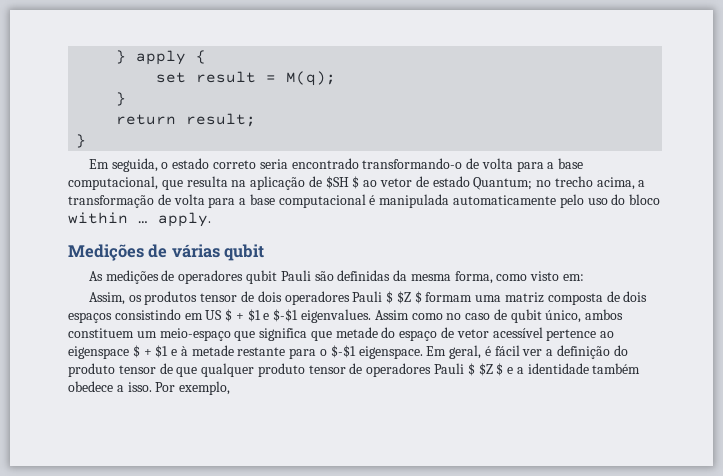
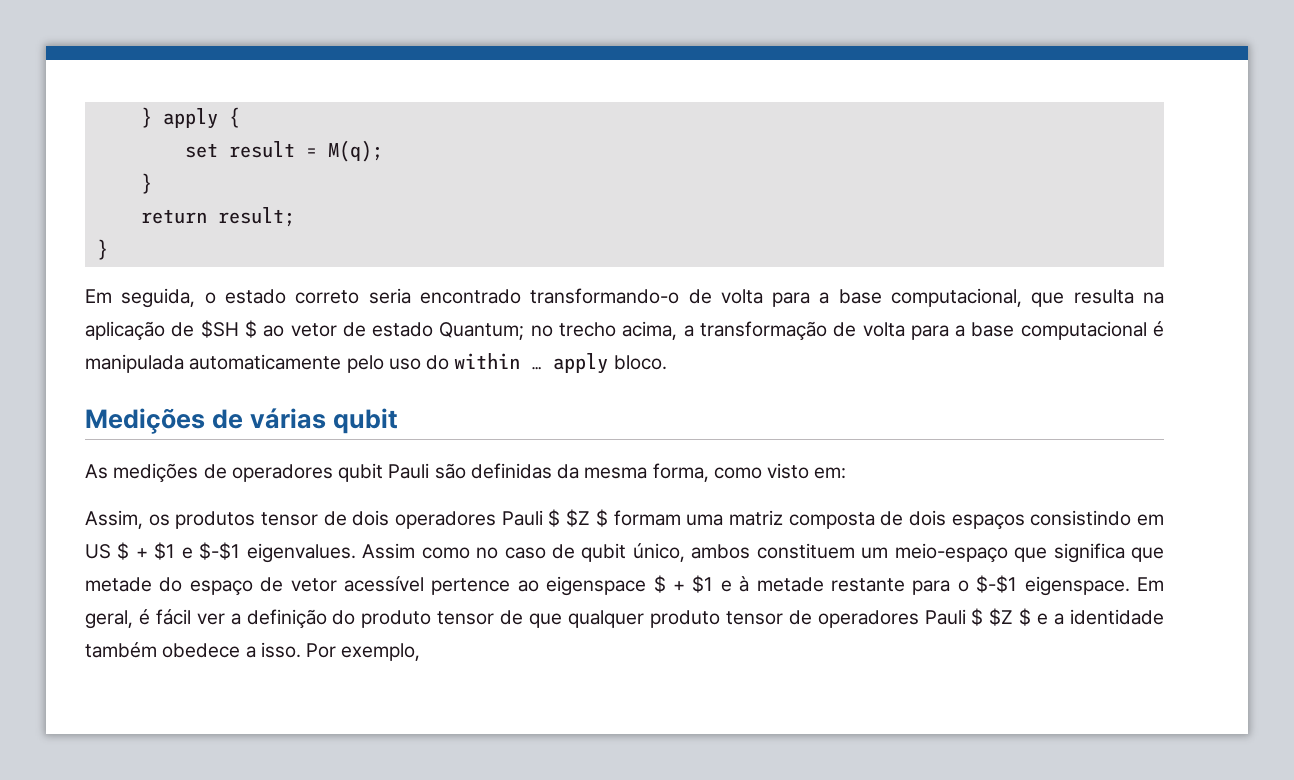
[629,194,661,205] bloco -> (450, 362) none
[158,212,211,227] apply. -> [553,353,667,374] apply bloco.

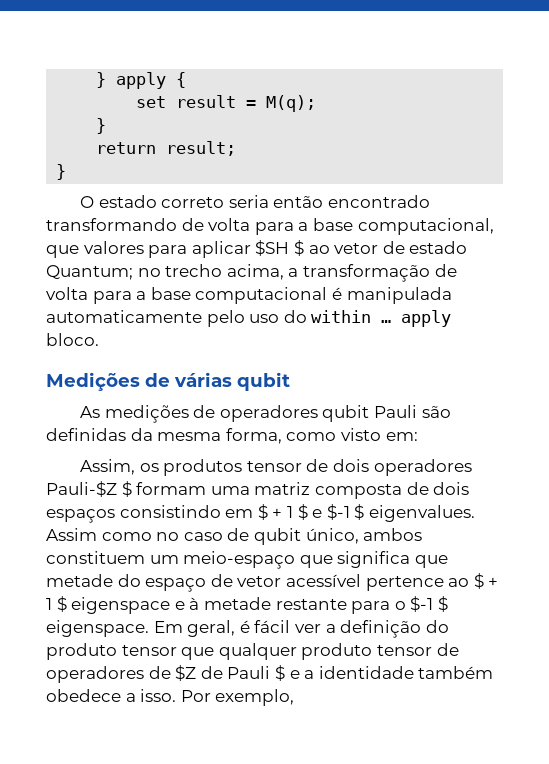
[85,288,680,308] Em seguida, o estado correto seria encontrado transformando-o -> [80,195,430,208] [46,218,177,231] O estado correto seria então encontrado transformando
[1073,289,1164,304] [85,321,195,341] resulta na aplicação de -> [83,241,251,258] valores para aplicar
[501,509,591,527] Pauli $ $Z -> [46,481,117,497] Pauli-$Z
[85,542,241,560] US $ + $1 e $-$1 -> [257,504,365,520] $ + 1 $ e $-1 $
[546,575,714,596] eigenspace $ + $1 -> [473,573,499,589] [46,596,171,614] $ + 1 $ eigenspace
[976,575,1018,593] $-$1 -> [410,596,448,612] $-1 $
[500,610,524,625] de -> (177, 650) none
[924,608,1014,626] Pauli $ $Z -> [148,665,271,681] de $Z de Pauli

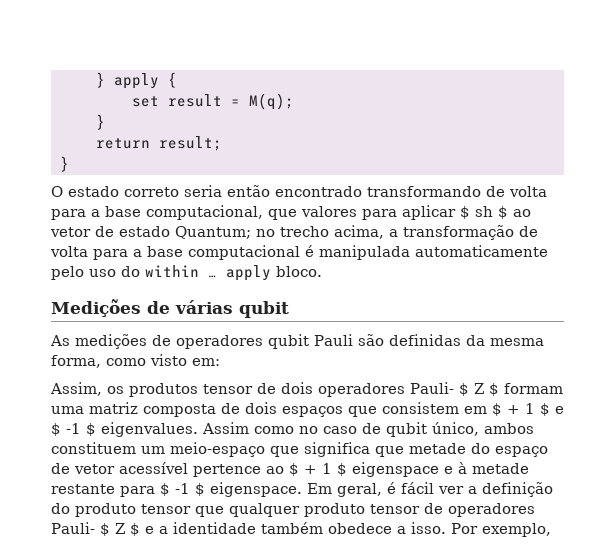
[255,240,290,256] $SH -> [460,206,493,219] $ sh
[46,481,117,497] Pauli-$Z -> [410,382,484,396] Pauli- $ Z
[119,505,221,518] consistindo -> [348,402,459,417] que consistem
[326,504,350,520] $-1 -> [51,423,81,436] $ -1
[394,596,434,612] o $-1 -> [160,483,190,496] $ -1
[148,665,271,681] de $Z de Pauli -> [51,522,125,536] Pauli- $ Z

